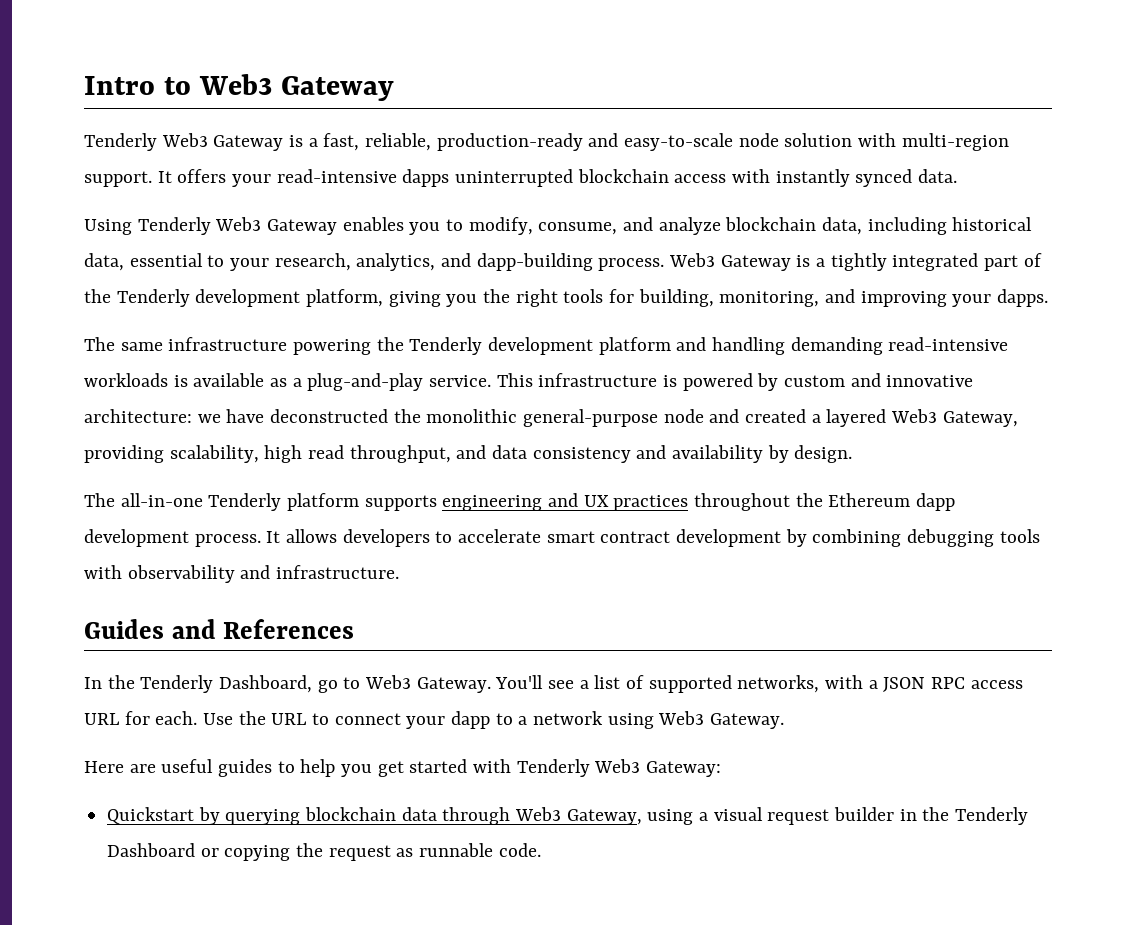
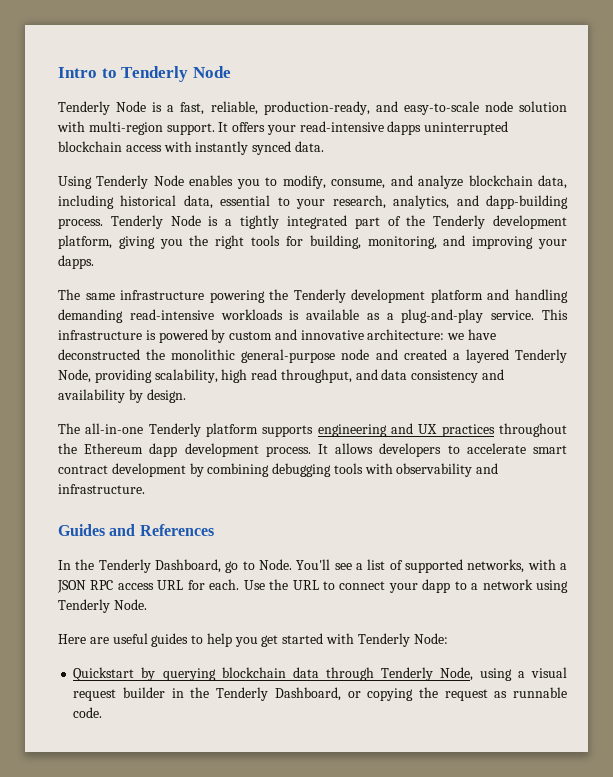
[198,74,394,101] [84,133,284,151] Web3 Gateway // Tenderly Web3 Gateway -> [121,66,231,82] [58,101,147,115] Tenderly Node // Tenderly Node
[436,133,583,151] production-ready -> [263,101,370,115] production-ready,
[215,217,338,235] Web3 Gateway -> [153,175,184,186] Node
[669,253,791,271] Web3 Gateway -> [110,215,201,229] Tenderly Node
[891,409,1018,427] Web3 Gateway, -> [514,349,567,363] [58,369,91,383] Tenderly Node,
[365,675,491,693] Web3 Gateway. -> [259,559,292,570] Node.
[658,711,785,729] Web3 Gateway. -> [58,599,147,613] Tenderly Node.
[594,759,722,777] Web3 Gateway: -> [413,633,448,644] Node:
[515,807,642,825] Web3 Gateway, -> [380,667,473,681] Tenderly Node,
[107,843,196,857] Dashboard -> [274,687,341,701] Dashboard,

